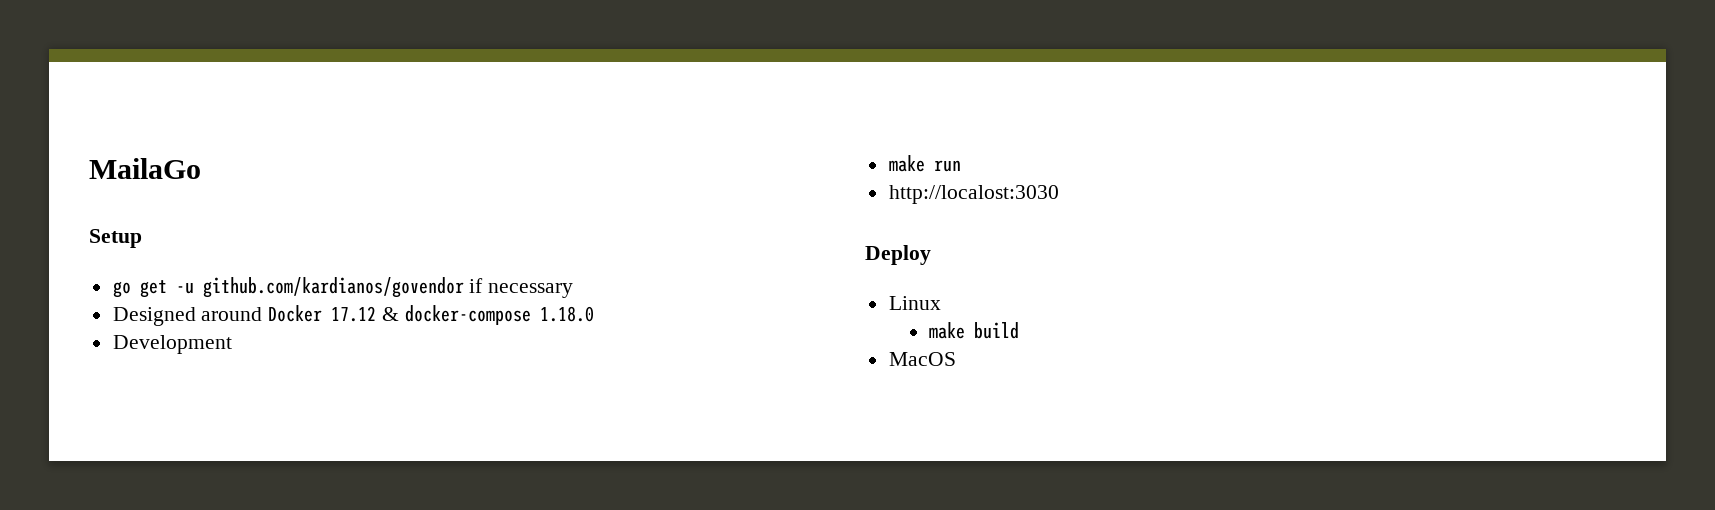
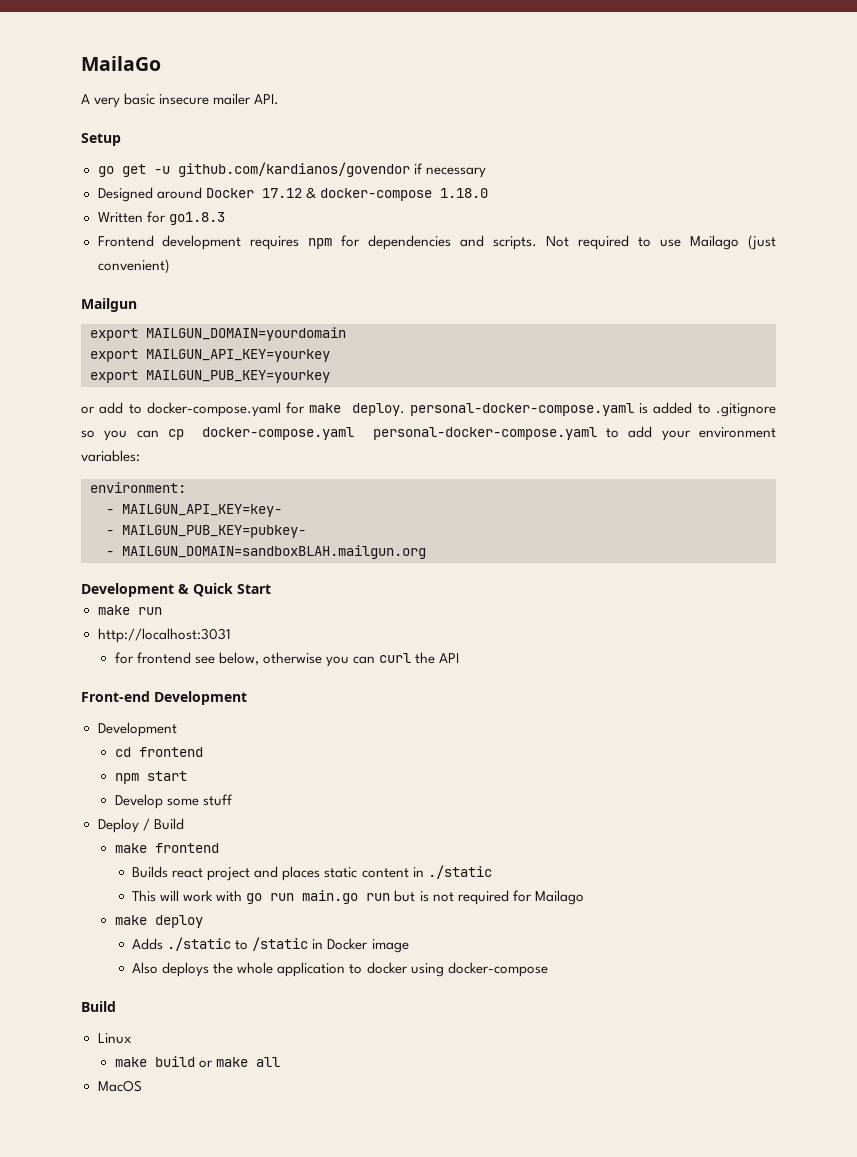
(201, 168) none -> [81,93,280,108] // A very basic insecure mailer API.
[112,335,232,354] [888,155,961,172] [888,185,1059,204] [865,245,931,265] Development // make run // http://localost:3030 // Deploy -> [97,211,225,225] [97,235,776,250] [97,259,170,274] [81,298,137,312] [90,327,346,341] [90,349,330,362] [90,370,330,383] [81,402,776,417] [81,426,777,441] [81,450,140,462] [90,482,186,493] [106,504,282,517] [106,525,306,538] [106,545,426,559] [81,583,271,597] [97,605,162,615] [97,628,231,643] [114,652,460,667] [81,691,247,705] [97,722,177,737] [114,747,203,757] [114,771,187,784] [114,794,233,809] [97,818,184,833] [114,843,219,853] [132,865,492,881] [132,890,584,905] [114,915,203,928] [132,937,409,953] [132,962,548,977] [81,1001,116,1012] Written for go1.8.3 // Frontend development requires npm for dependencies and scripts. Not required to use Mailago (just convenient) // Mailgun // export MAILGUN_DOMAIN=yourdomain // export MAILGUN_API_KEY=yourkey // export MAILGUN_PUB_KEY=yourkey // or add to docker-compose.yaml for make deploy. personal-docker-compose.yaml is added to .gitignore so you can cp docker-compose.yaml personal-docker-compose.yaml to add your environment variables: // environment: // - MAILGUN_API_KEY=key- // - MAILGUN_PUB_KEY=pubkey- // - MAILGUN_DOMAIN=sandboxBLAH.mailgun.org // Development & Quick Start // make run // http://localhost:3031 // for frontend see below, otherwise you can curl the API // Front-end Development // Development // cd frontend // npm start // Develop some stuff // Deploy / Build // make frontend // Builds react project and places static content in ./static // This will work with go run main.go run but is not required for Mailago // make deploy // Adds ./static to /static in Docker image // Also deploys the whole application to docker using docker-compose // Build
(1020, 330) none -> [198,1057,280,1068] or make all

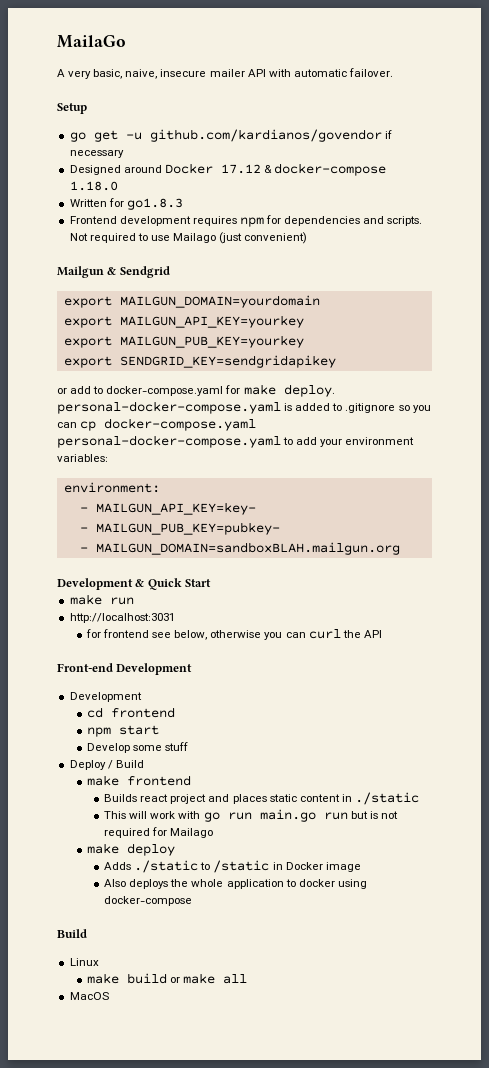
[124,93,280,105] basic insecure mailer API. -> [93,68,393,79] basic, naive, insecure mailer API with automatic failover.
(137, 305) none -> [107,266,170,278] & Sendgrid
(330, 376) none -> [63,355,336,368] // export SENDGRID_KEY=sendgridapikey

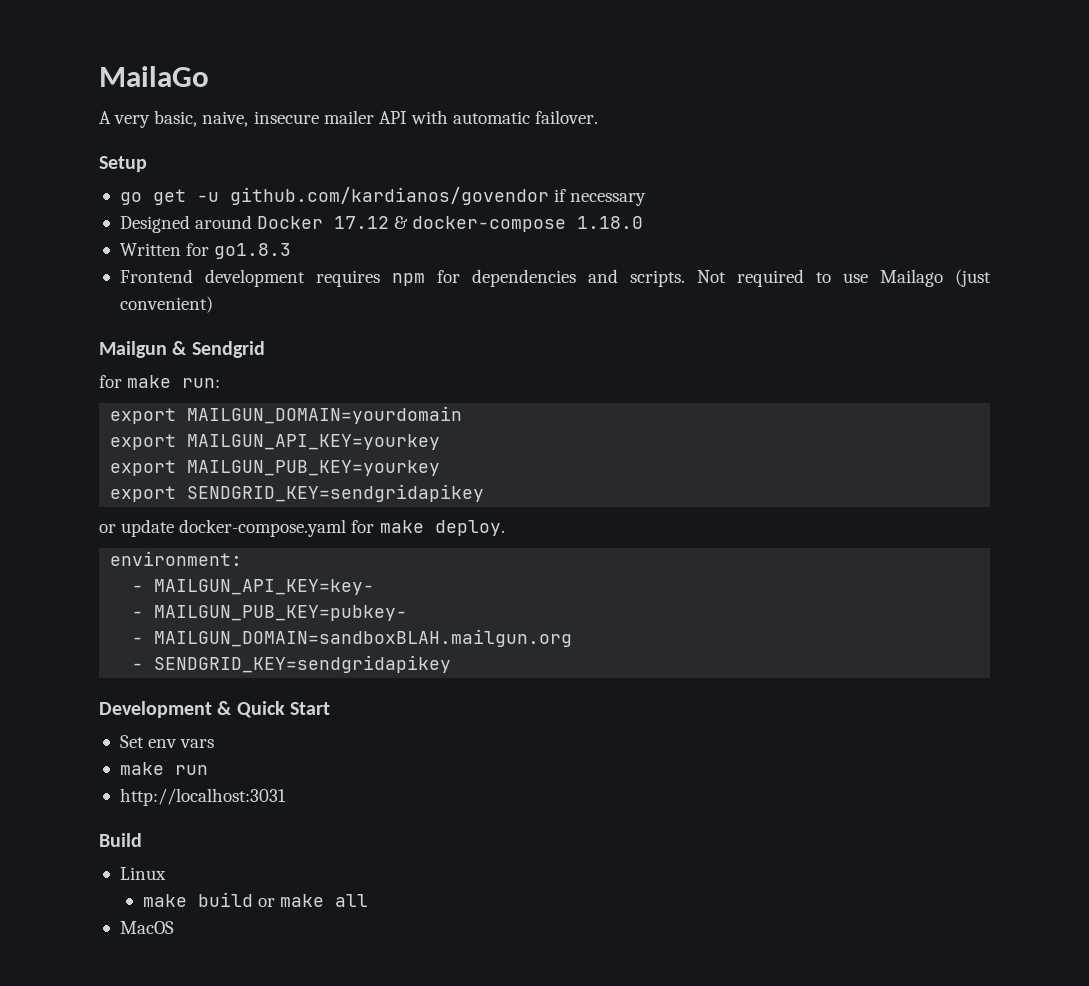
(170, 272) none -> [99,375,221,388] // for make run:
[70,386,104,394] add to -> [121,519,175,537] update
[57,401,431,414] [57,418,257,431] [57,435,415,448] [57,454,108,462] personal-docker-compose.yaml is added to .gitignore so you can cp docker-compose.yaml personal-docker-compose.yaml to add your environment variables: -> (505, 528) none
(400, 548) none -> [132,655,452,673] // - SENDGRID_KEY=sendgridapikey
(212, 583) none -> [119,735,215,748] // Set env vars
[85,629,382,640] [57,663,193,675] [69,692,142,702] [86,707,175,718] [86,725,159,737] [86,742,189,753] [69,760,144,770] [86,775,191,786] [104,792,419,805] [104,809,398,822] [104,827,214,838] [86,843,175,856] [104,860,361,873] [104,879,367,889] [104,896,193,906] // for frontend see below, otherwise you can curl the API // Front-end Development // Development // cd frontend // npm start // Develop some stuff // Deploy / Build // make frontend // Builds react project and places static content in ./static // This will work with go run main.go run but is not required for Mailago // make deploy // Adds ./static to /static in Docker image // Also deploys the whole application to docker using docker-compose -> (286, 797) none

